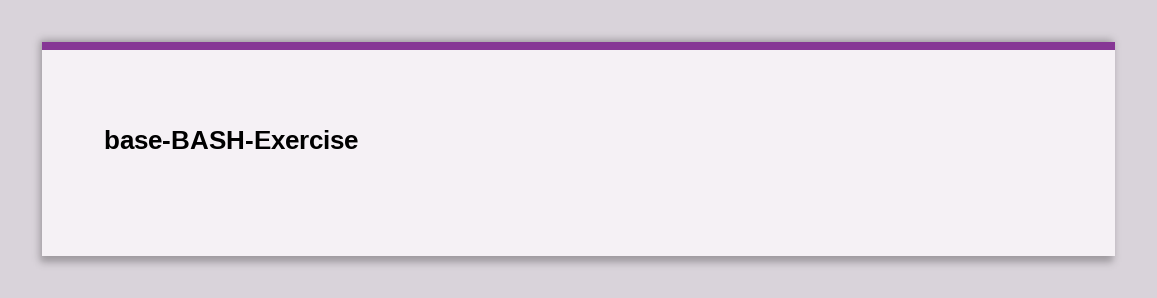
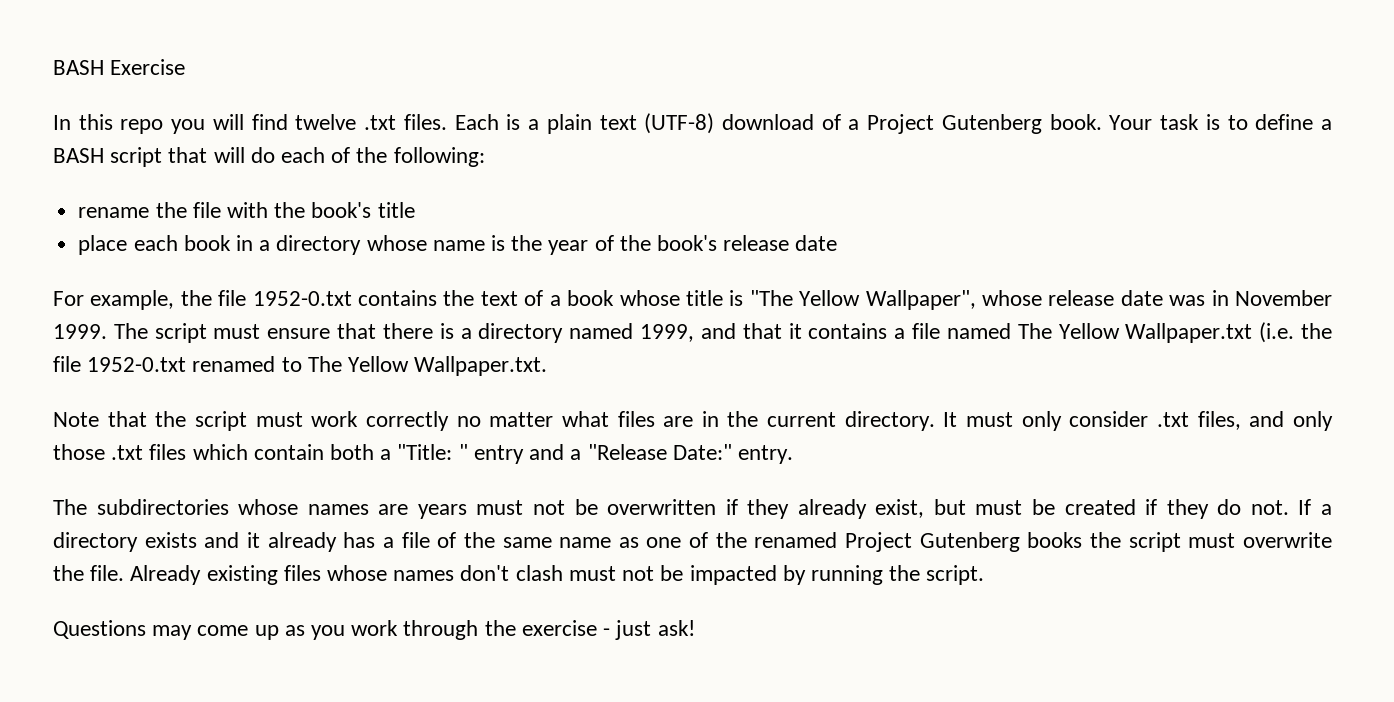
[104,130,358,149] base-BASH-Exercise -> [53,59,186,75] [53,113,1333,134] [53,147,485,167] [78,202,415,218] [78,235,838,255] [53,290,1332,310] [53,322,1333,343] [53,356,548,376] [53,411,1334,431] [53,444,793,464] [53,499,1332,519] [53,532,1333,552] [53,565,985,585] [53,620,695,640] BASH Exercise // In this repo you will find twelve .txt files. Each is a plain text (UTF-8) download of a Project Gutenberg book. Your task is to define a BASH script that will do each of the following: // rename the file with the book's title // place each book in a directory whose name is the year of the book's release date // For example, the file 1952-0.txt contains the text of a book whose title is "The Yellow Wallpaper", whose release date was in November 1999. The script must ensure that there is a directory named 1999, and that it contains a file named The Yellow Wallpaper.txt (i.e. the file 1952-0.txt renamed to The Yellow Wallpaper.txt. // Note that the script must work correctly no matter what files are in the current directory. It must only consider .txt files, and only those .txt files which contain both a "Title: " entry and a "Release Date:" entry. // The subdirectories whose names are years must not be overwritten if they already exist, but must be created if they do not. If a directory exists and it already has a file of the same name as one of the renamed Project Gutenberg books the script must overwrite the file. Already existing files whose names don't clash must not be impacted by running the script. // Questions may come up as you work through the exercise - just ask!

